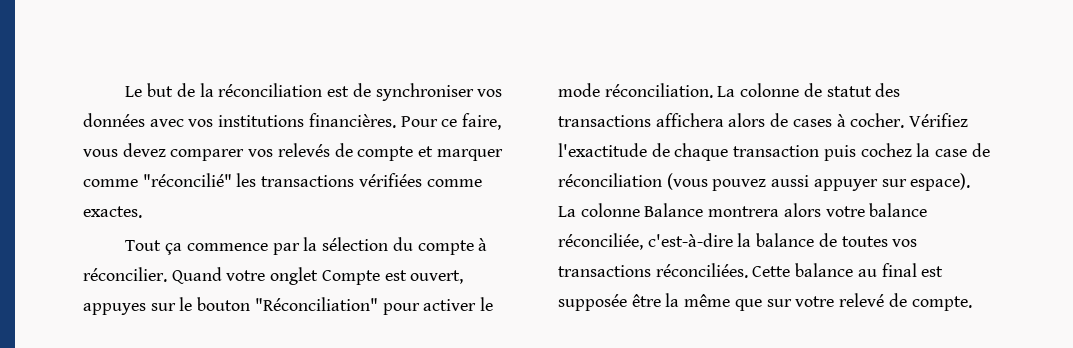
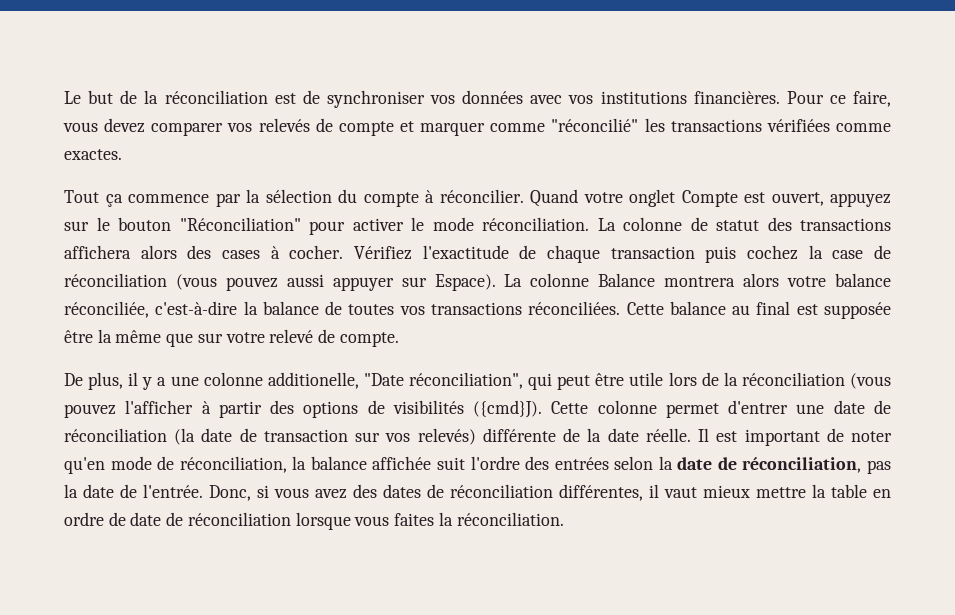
[83,303,146,315] appuyes -> [830,193,891,207] appuyez
[770,113,789,127] de -> [187,245,212,259] des
[910,173,971,191] espace). -> [434,274,496,291] Espace).
(972, 303) none -> [64,372,891,390] [64,400,891,418] [64,428,893,446] [64,456,891,474] [64,484,891,501] [64,512,564,530] // De plus, il y a une colonne additionelle, "Date réconciliation", qui peut être utile lors de la réconciliation (vous pouvez l'afficher à partir des options de visibilités ({cmd}J). Cette colonne permet d'entrer une date de réconciliation (la date de transaction sur vos relevés) différente de la date réelle. Il est important de noter qu'en mode de réconciliation, la balance affichée suit l'ordre des entrées selon la date de réconciliation, pas la date de l'entrée. Donc, si vous avez des dates de réconciliation différentes, il vaut mieux mettre la table en ordre de date de réconciliation lorsque vous faites la réconciliation.

